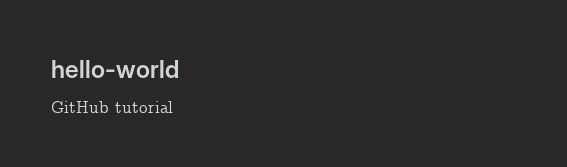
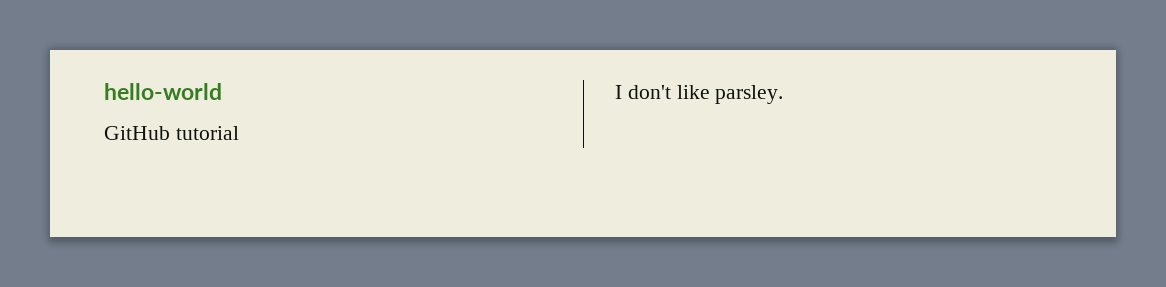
(173, 107) none -> [615,85,784,104] // I don't like parsley.

